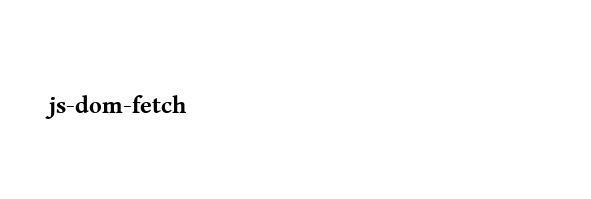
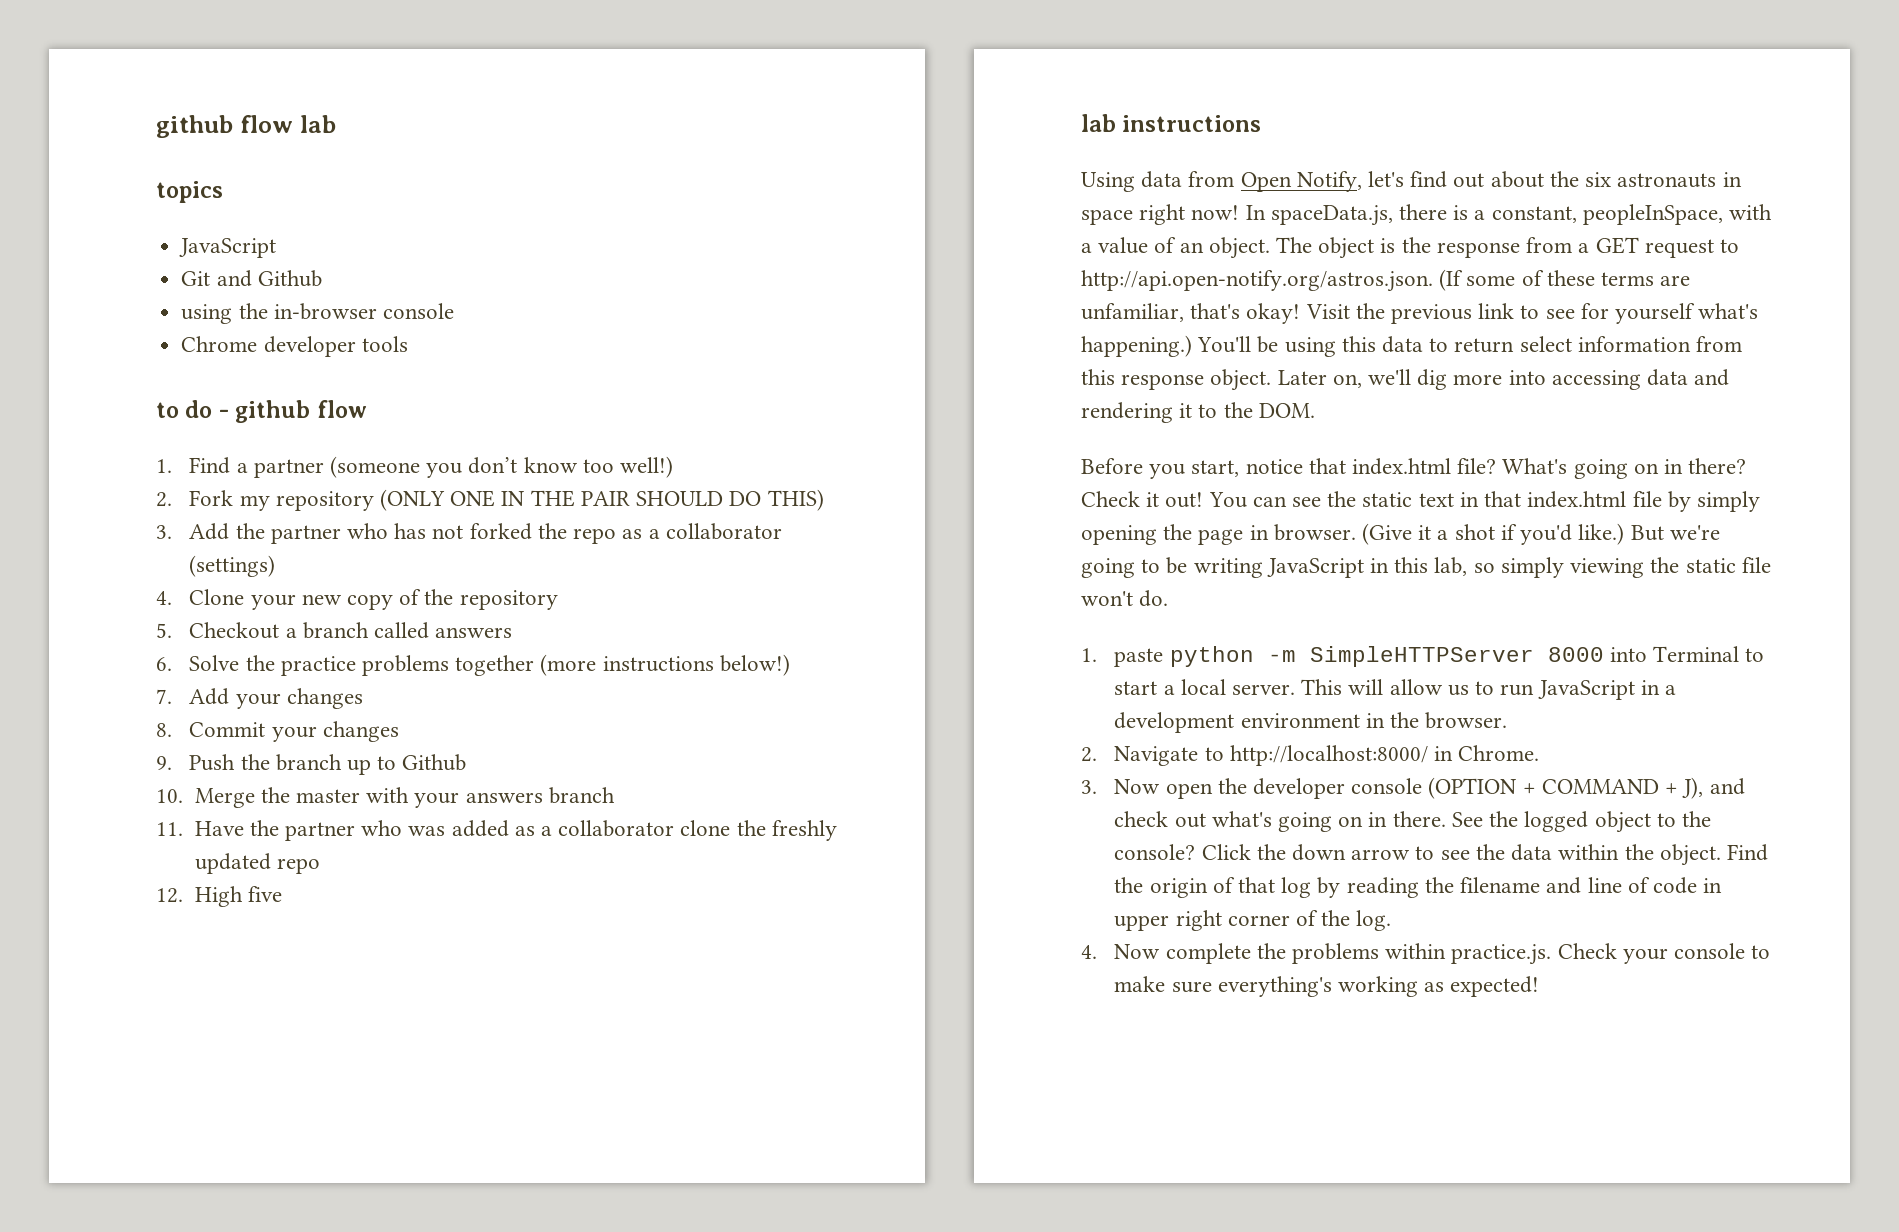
[45,95,186,119] js-dom-fetch -> [156,115,336,138] [156,181,223,203] [179,238,277,258] [181,270,322,287] [181,303,454,324] [181,336,408,357] [156,400,367,423] [156,456,674,478] [156,489,824,511] [156,523,782,544] [189,555,276,577] [156,589,558,610] [156,622,513,639] [156,654,790,676] [156,688,363,709] [156,721,399,742] [156,754,467,775] [156,787,615,808] [156,820,837,841] [194,853,320,874] [156,886,282,907] [1081,114,1262,132] [1081,171,1742,192] [1081,204,1773,226] [1081,237,1739,259] [1081,269,1691,292] [1081,303,1759,324] [1081,335,1743,357] [1081,369,1730,391] [1081,402,1315,423] [1081,458,1747,479] [1081,491,1760,512] [1081,523,1720,545] [1081,557,1771,578] [1081,590,1169,607] [1081,646,1765,667] [1114,679,1676,700] [1114,712,1508,733] [1081,745,1540,766] [1081,777,1745,799] [1114,811,1711,833] [1114,844,1768,866] [1114,877,1723,898] [1114,910,1392,931] [1081,943,1771,965] [1114,976,1540,997] github flow lab // topics // JavaScript // Git and Github // using the in-browser console // Chrome developer tools // to do - github flow // 1. Find a partner (someone you don’t know too well!) // 2. Fork my repository (ONLY ONE IN THE PAIR SHOULD DO THIS) // 3. Add the partner who has not forked the repo as a collaborator (settings) // 4. Clone your new copy of the repository // 5. Checkout a branch called answers // 6. Solve the practice problems together (more instructions below!) // 7. Add your changes // 8. Commit your changes // 9. Push the branch up to Github // 10. Merge the master with your answers branch // 11. Have the partner who was added as a collaborator clone the freshly updated repo // 12. High five // lab instructions // Using data from Open Notify, let's find out about the six astronauts in space right now! In spaceData.js, there is a constant, peopleInSpace, with a value of an object. The object is the response from a GET request to http://api.open-notify.org/astros.json. (If some of these terms are unfamiliar, that's okay! Visit the previous link to see for yourself what's happening.) You'll be using this data to return select information from this response object. Later on, we'll dig more into accessing data and rendering it to the DOM. // Before you start, notice that index.html file? What's going on in there? Check it out! You can see the static text in that index.html file by simply opening the page in browser. (Give it a shot if you'd like.) But we're going to be writing JavaScript in this lab, so simply viewing the static file won't do. // 1. paste python -m SimpleHTTPServer 8000 into Terminal to start a local server. This will allow us to run JavaScript in a development environment in the browser. // 2. Navigate to http://localhost:8000/ in Chrome. // 3. Now open the developer console (OPTION + COMMAND + J), and check out what's going on in there. See the logged object to the console? Click the down arrow to see the data within the object. Find the origin of that log by reading the filename and line of code in upper right corner of the log. // 4. Now complete the problems within practice.js. Check your console to make sure everything's working as expected!

